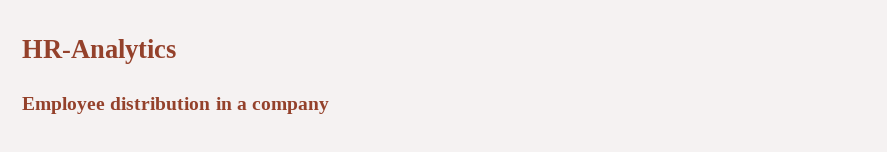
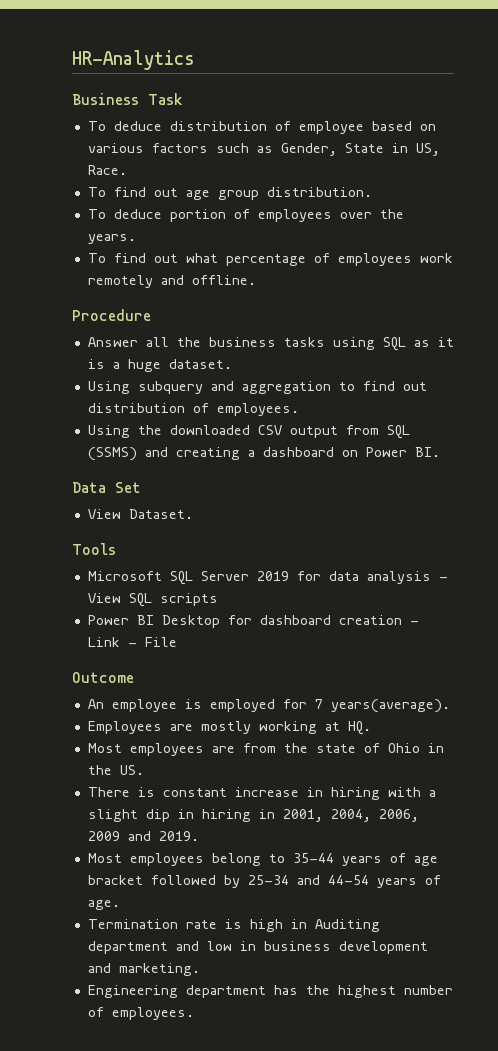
[22,97,330,114] Employee distribution in a company -> [72,93,183,105] [87,121,436,134] [87,143,440,156] [87,165,127,175] [87,187,372,200] [87,209,404,222] [87,234,136,244] [87,253,453,266] [87,275,256,288] [72,309,151,321] [87,337,454,351] [87,359,232,372] [87,381,427,394] [87,403,299,416] [87,425,410,439] [87,447,440,461] [72,482,141,493] [87,509,193,519] [72,543,116,555] [87,571,448,585] [87,593,218,607] [87,615,419,628] [87,637,177,647] [72,672,134,683] [87,699,450,713] [87,721,371,735] [87,743,444,756] [87,765,144,775] [87,787,436,800] [87,809,419,822] [87,831,199,841] [87,853,438,866] [87,875,441,888] [87,900,120,910] [87,919,380,932] [87,941,428,954] [87,963,200,976] [87,985,453,998] [87,1007,194,1020] Business Task // To deduce distribution of employee based on various factors such as Gender, State in US, Race. // To find out age group distribution. // To deduce portion of employees over the years. // To find out what percentage of employees work remotely and offline. // Procedure // Answer all the business tasks using SQL as it is a huge dataset. // Using subquery and aggregation to find out distribution of employees. // Using the downloaded CSV output from SQL (SSMS) and creating a dashboard on Power BI. // Data Set // View Dataset. // Tools // Microsoft SQL Server 2019 for data analysis - View SQL scripts // Power BI Desktop for dashboard creation - Link - File // Outcome // An employee is employed for 7 years(average). // Employees are mostly working at HQ. // Most employees are from the state of Ohio in the US. // There is constant increase in hiring with a slight dip in hiring in 2001, 2004, 2006, 2009 and 2019. // Most employees belong to 35-44 years of age bracket followed by 25-34 and 44-54 years of age. // Termination rate is high in Auditing department and low in business development and marketing. // Engineering department has the highest number of employees.

